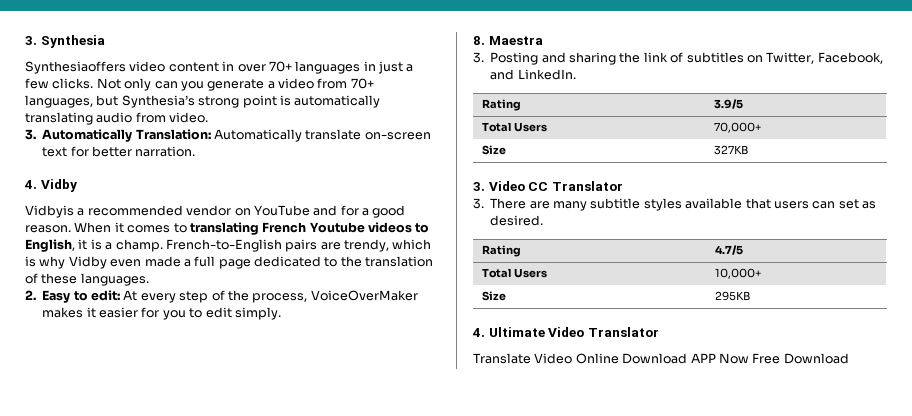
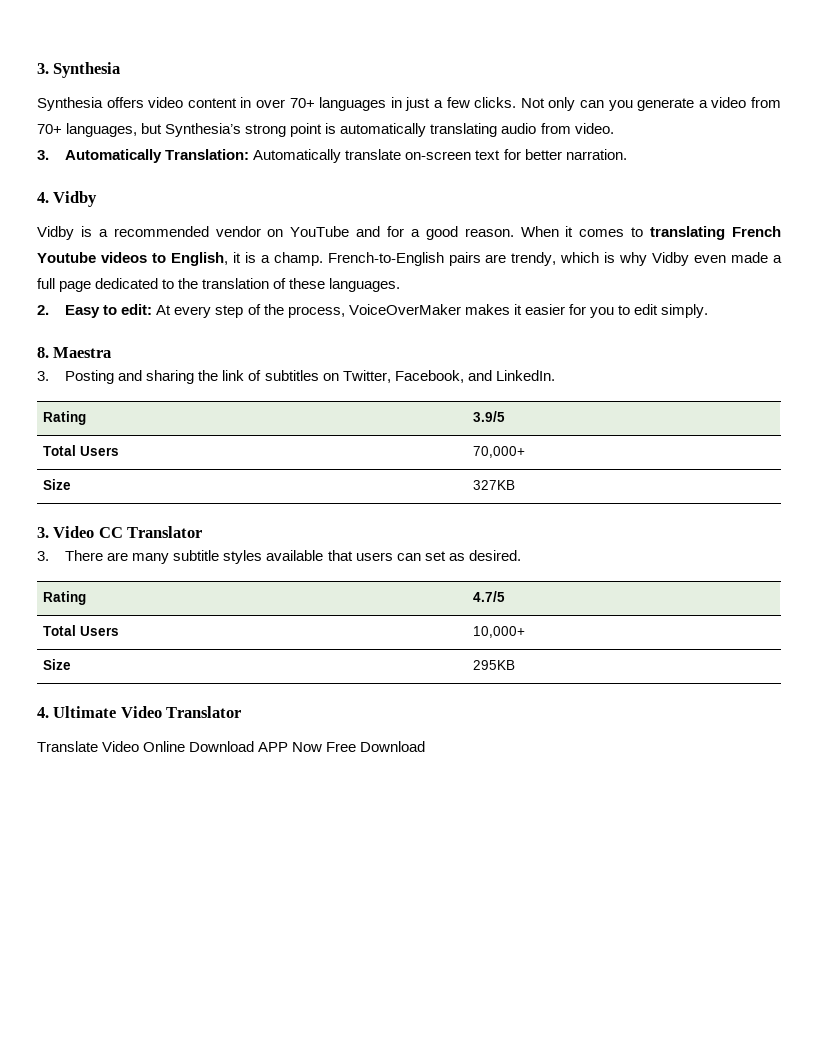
[25,61,126,74] Synthesiaoffers -> [37,97,144,111] Synthesia offers
[25,205,74,218] Vidbyis -> [37,226,92,240] Vidby is

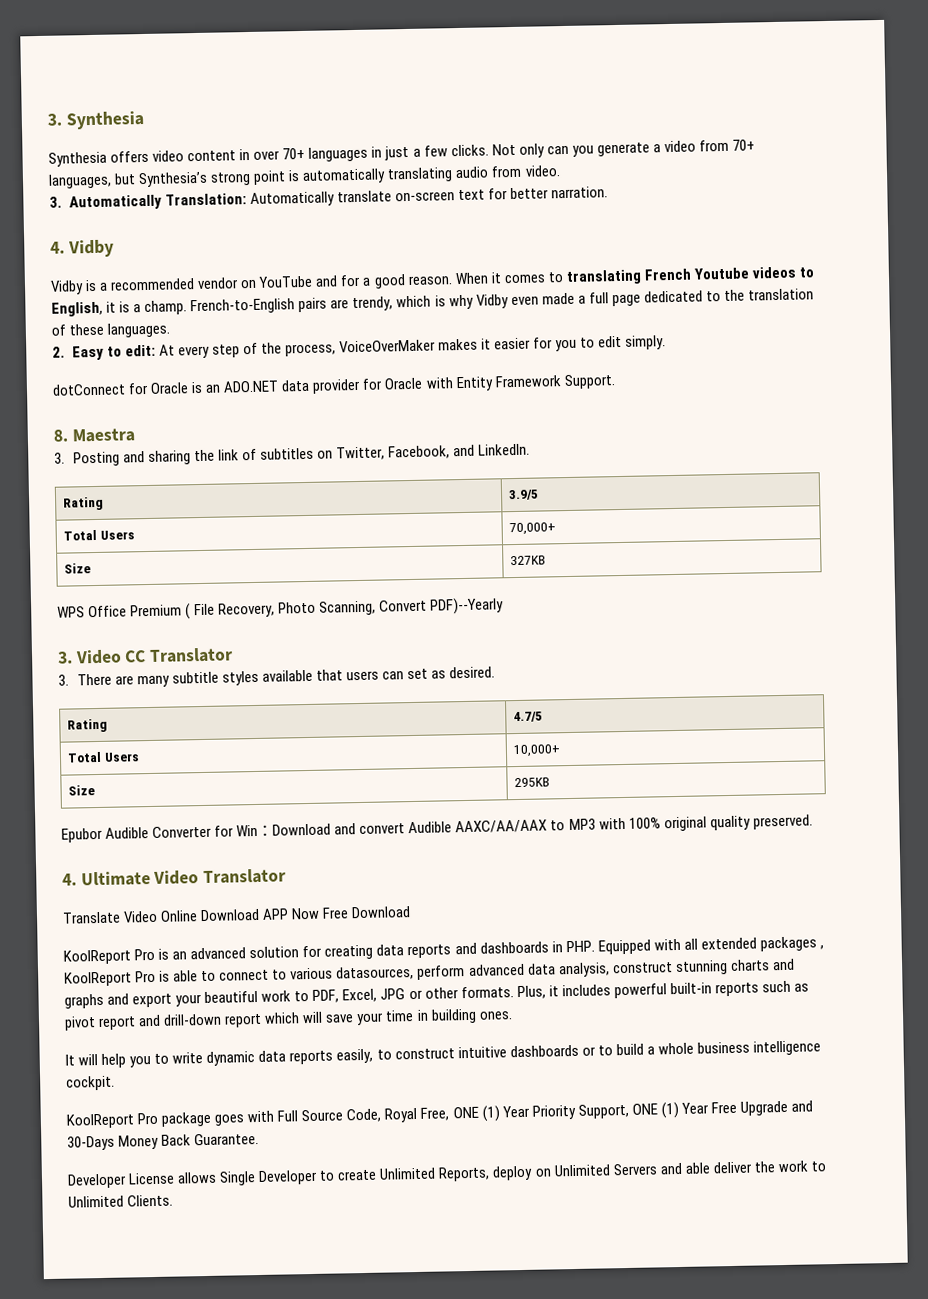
(709, 311) none -> [52,374,616,396] // dotConnect for Oracle is an ADO.NET data provider for Oracle with Entity Framework Support.
(516, 485) none -> [57,597,505,620] // WPS Office Premium ( File Recovery, Photo Scanning, Convert PDF)--Yearly
(516, 665) none -> [61,814,813,843] // Epubor Audible Converter for Win：Download and convert Audible AAXC/AA/AAX to MP3 with 100% original quality preserved.
(426, 746) none -> [63,936,824,965] [64,958,795,987] [64,980,809,1009] [64,1008,513,1031] [65,1040,821,1068] [66,1075,115,1091] [66,1100,813,1129] [67,1132,260,1151] [67,1160,826,1189] [68,1194,174,1208] // KoolReport Pro is an advanced solution for creating data reports and dashboards in PHP. Equipped with all extended packages , KoolReport Pro is able to connect to various datasources, perform advanced data analysis, construct stunning charts and graphs and export your beautiful work to PDF, Excel, JPG or other formats. Plus, it includes powerful built-in reports such as pivot report and drill-down report which will save your time in building ones. // It will help you to write dynamic data reports easily, to construct intuitive dashboards or to build a whole business intelligence cockpit. // KoolReport Pro package goes with Full Source Code, Royal Free, ONE (1) Year Priority Support, ONE (1) Year Free Upgrade and 30-Days Money Back Guarantee. // Developer License allows Single Developer to create Unlimited Reports, deploy on Unlimited Servers and able deliver the work to Unlimited Clients.

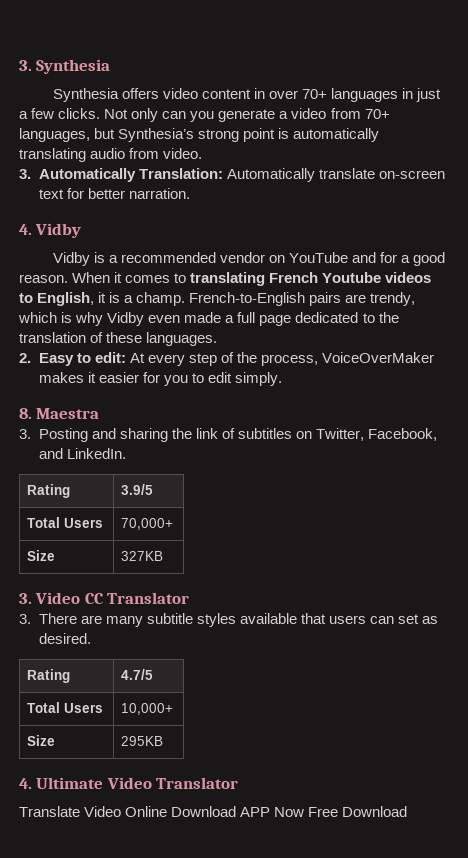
[52,374,616,396] // dotConnect for Oracle is an ADO.NET data provider for Oracle with Entity Framework Support. -> (282, 379) none
[57,597,505,620] // WPS Office Premium ( File Recovery, Photo Scanning, Convert PDF)--Yearly -> (164, 556) none
[61,814,813,843] // Epubor Audible Converter for Win：Download and convert Audible AAXC/AA/AAX to MP3 with 100% original quality preserved. -> (164, 741) none
[63,936,824,965] [64,958,795,987] [64,980,809,1009] [64,1008,513,1031] [65,1040,821,1068] [66,1075,115,1091] [66,1100,813,1129] [67,1132,260,1151] [67,1160,826,1189] [68,1194,174,1208] // KoolReport Pro is an advanced solution for creating data reports and dashboards in PHP. Equipped with all extended packages , KoolReport Pro is able to connect to various datasources, perform advanced data analysis, construct stunning charts and graphs and export your beautiful work to PDF, Excel, JPG or other formats. Plus, it includes powerful built-in reports such as pivot report and drill-down report which will save your time in building ones. // It will help you to write dynamic data reports easily, to construct intuitive dashboards or to build a whole business intelligence cockpit. // KoolReport Pro package goes with Full Source Code, Royal Free, ONE (1) Year Priority Support, ONE (1) Year Free Upgrade and 30-Days Money Back Guarantee. // Developer License allows Single Developer to create Unlimited Reports, deploy on Unlimited Servers and able deliver the work to Unlimited Clients. -> (408, 811) none

